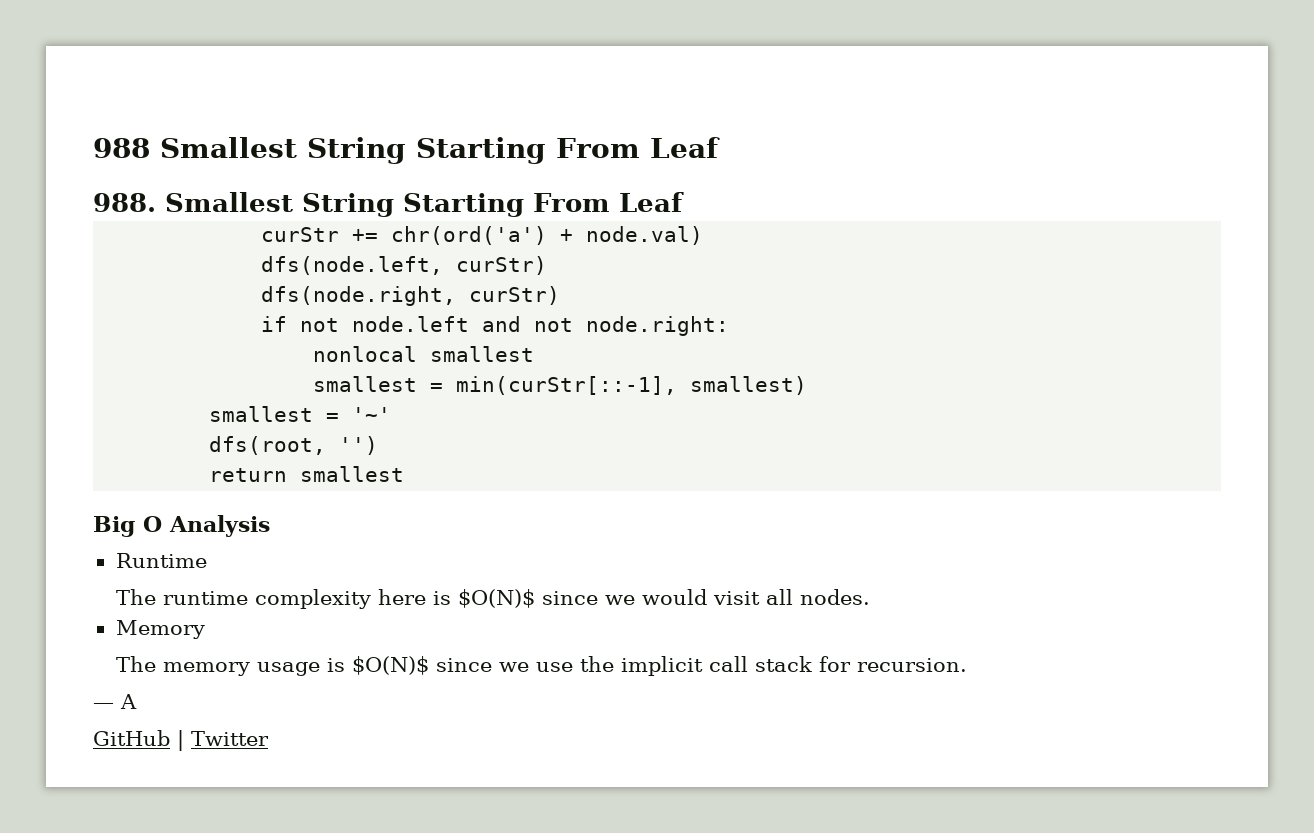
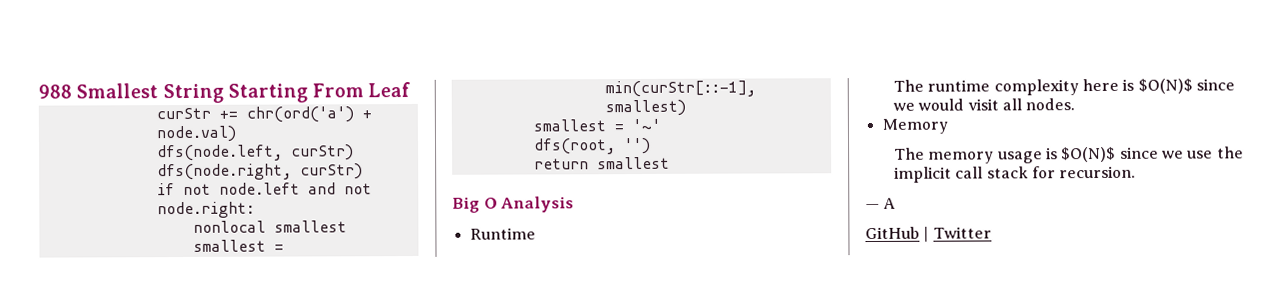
[93,192,684,217] // 988. Smallest String Starting From Leaf -> (411, 90) none

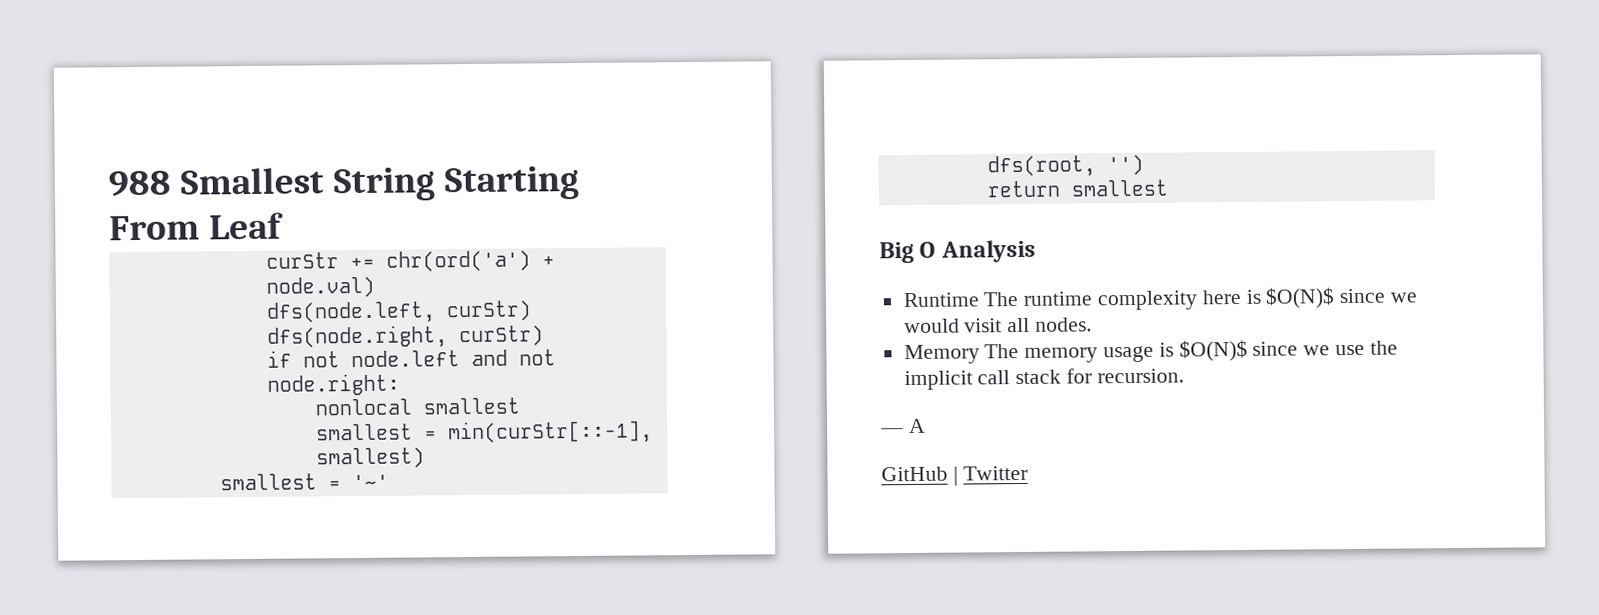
(536, 233) // -> (979, 300) none
(948, 126) // -> (980, 354) none

